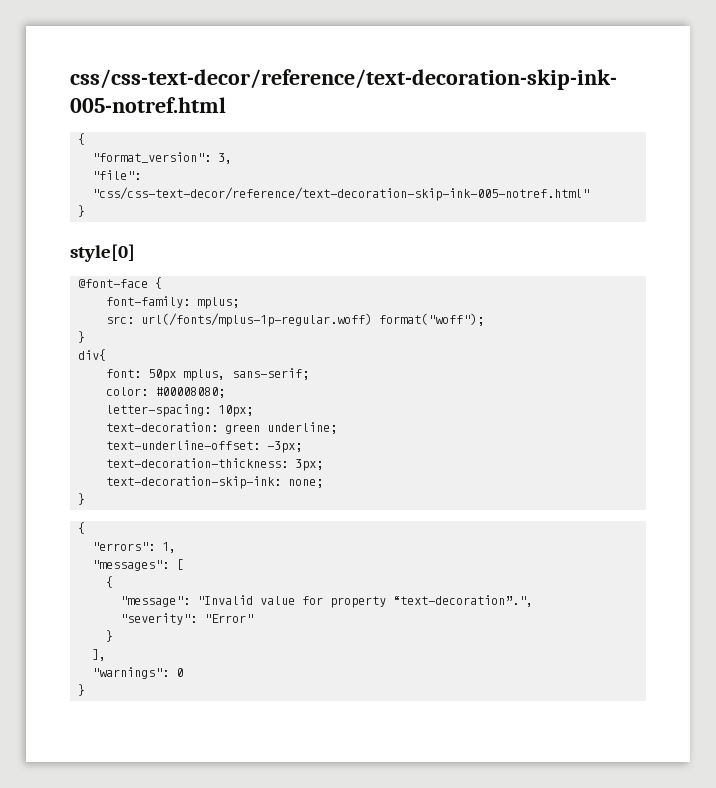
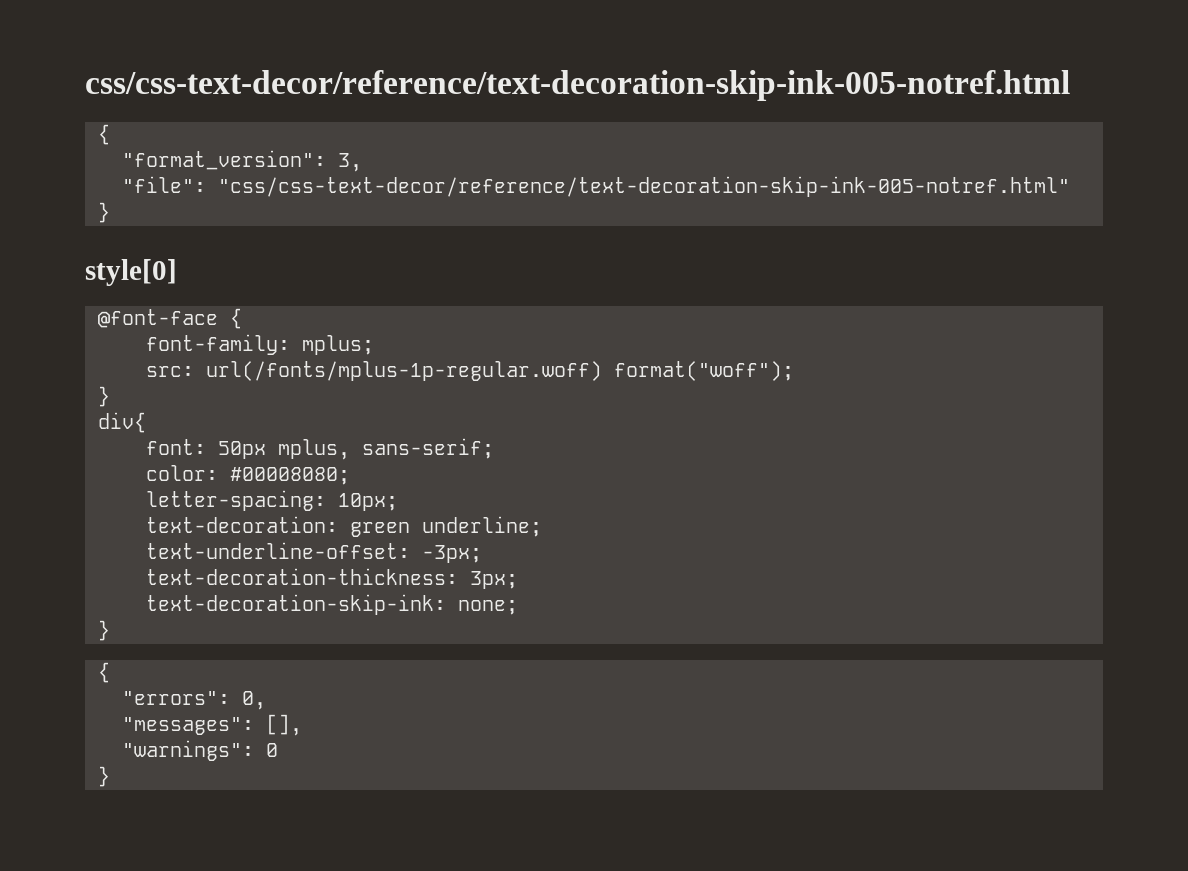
[162,542,177,553] 1, -> [241,691,266,710] 0,
[176,559,184,570] [106,576,114,588] [120,595,534,608] [120,613,254,625] [106,630,114,642] [92,649,107,661] [ // { // "message": "Invalid value for property “text-decoration”.", // "severity": "Error" // } // ], -> [265,714,302,736] [],

